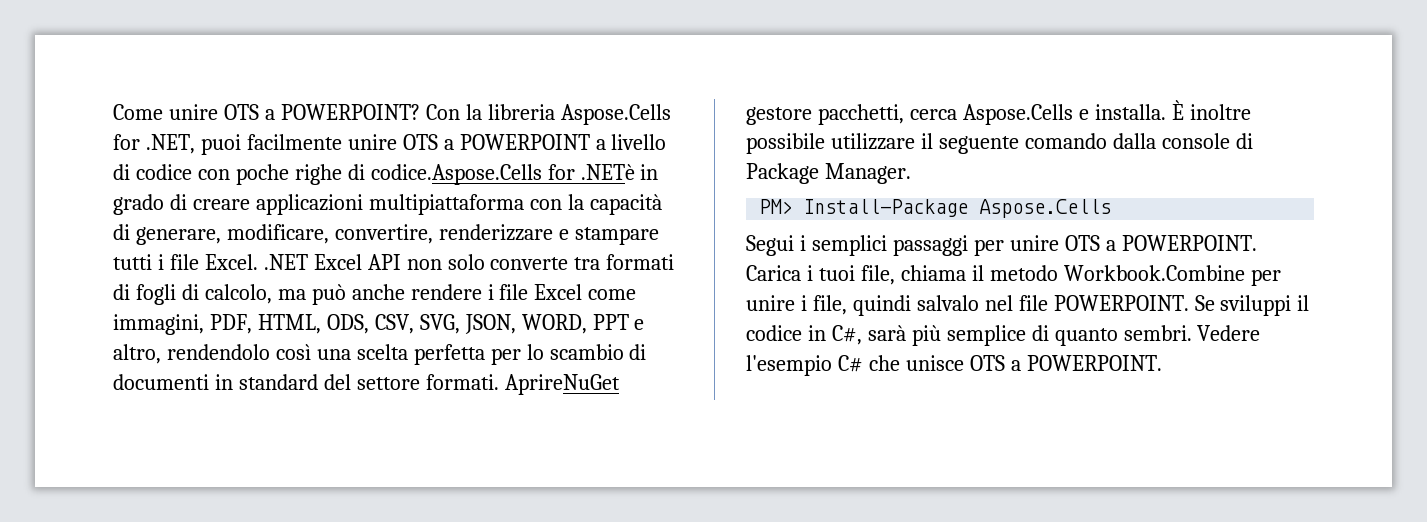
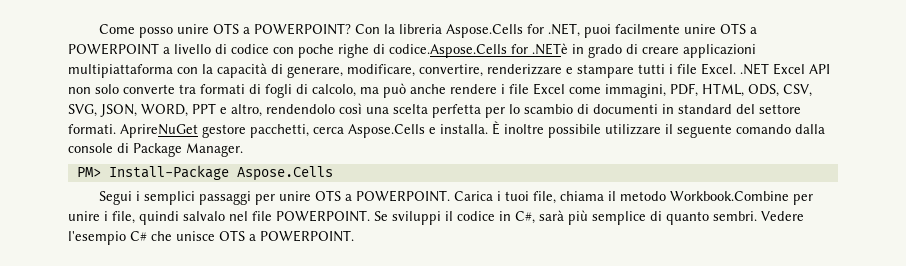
(163, 112) none -> [138,27,173,38] posso

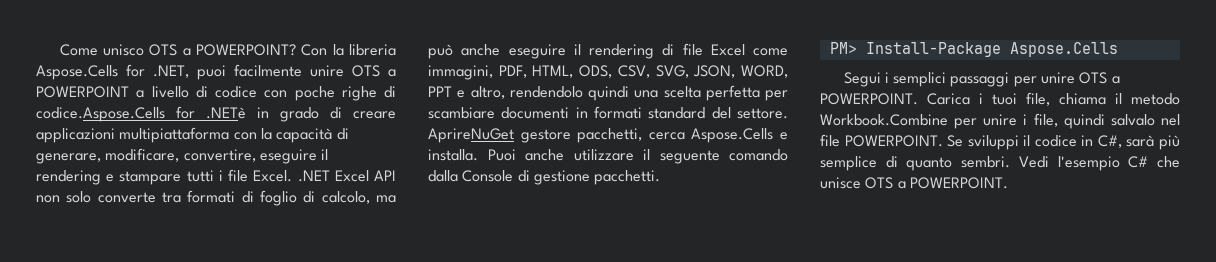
[138,24,209,38] posso unire -> [102,44,144,56] unisco
[487,64,562,75] renderizzare -> [259,149,329,164] [36,170,101,185] eseguire il rendering
[265,84,292,98] fogli -> [260,190,297,206] foglio
[450,84,505,94] rendere i -> [508,44,675,59] eseguire il rendering di
[339,103,362,114] così -> [588,86,629,101] quindi
[509,104,589,114] lo scambio di -> [428,107,495,119] scambiare
(674, 109) none -> [594,106,642,119] formati
[759,104,801,114] [68,124,116,134] settore formati. -> [737,108,788,119] settore.
[492,121,601,138] È inoltre possibile -> [487,149,564,161] Puoi anche
[68,143,243,157] console di Package Manager. -> [462,170,661,185] Console di gestione pacchetti.
[761,211,804,221] Vedere -> [1018,156,1049,168] Vedi

